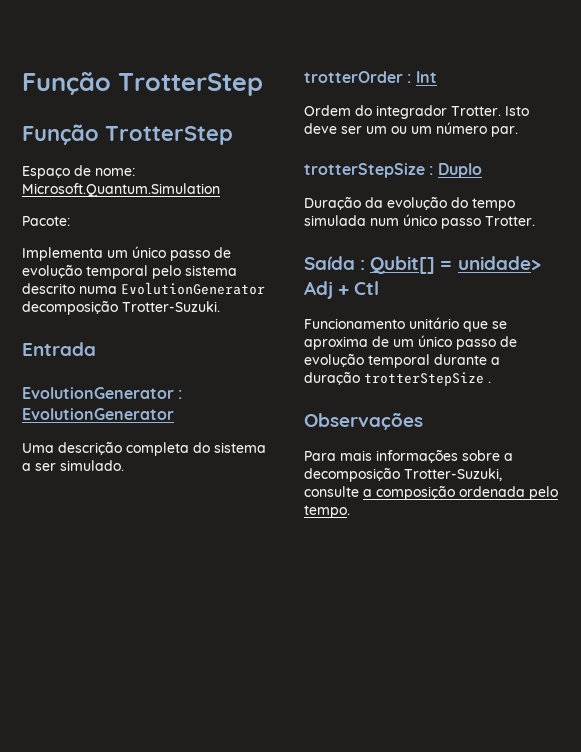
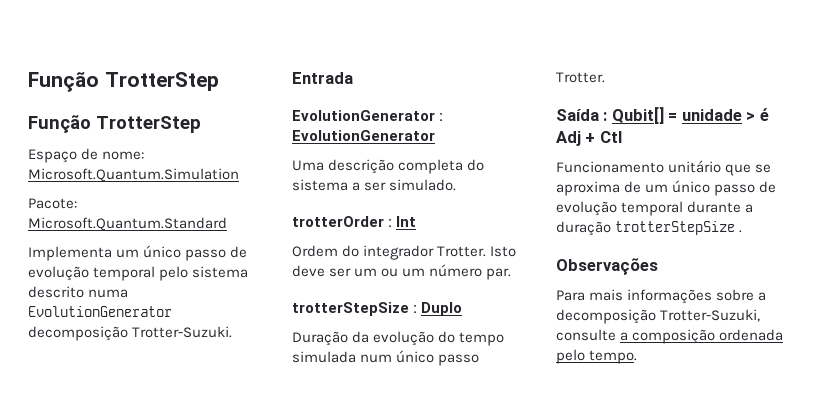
(70, 221) none -> [28,217,227,231] Microsoft.Quantum.Standard
[457,256,541,270] unidade> -> [681,108,769,121] unidade > é

